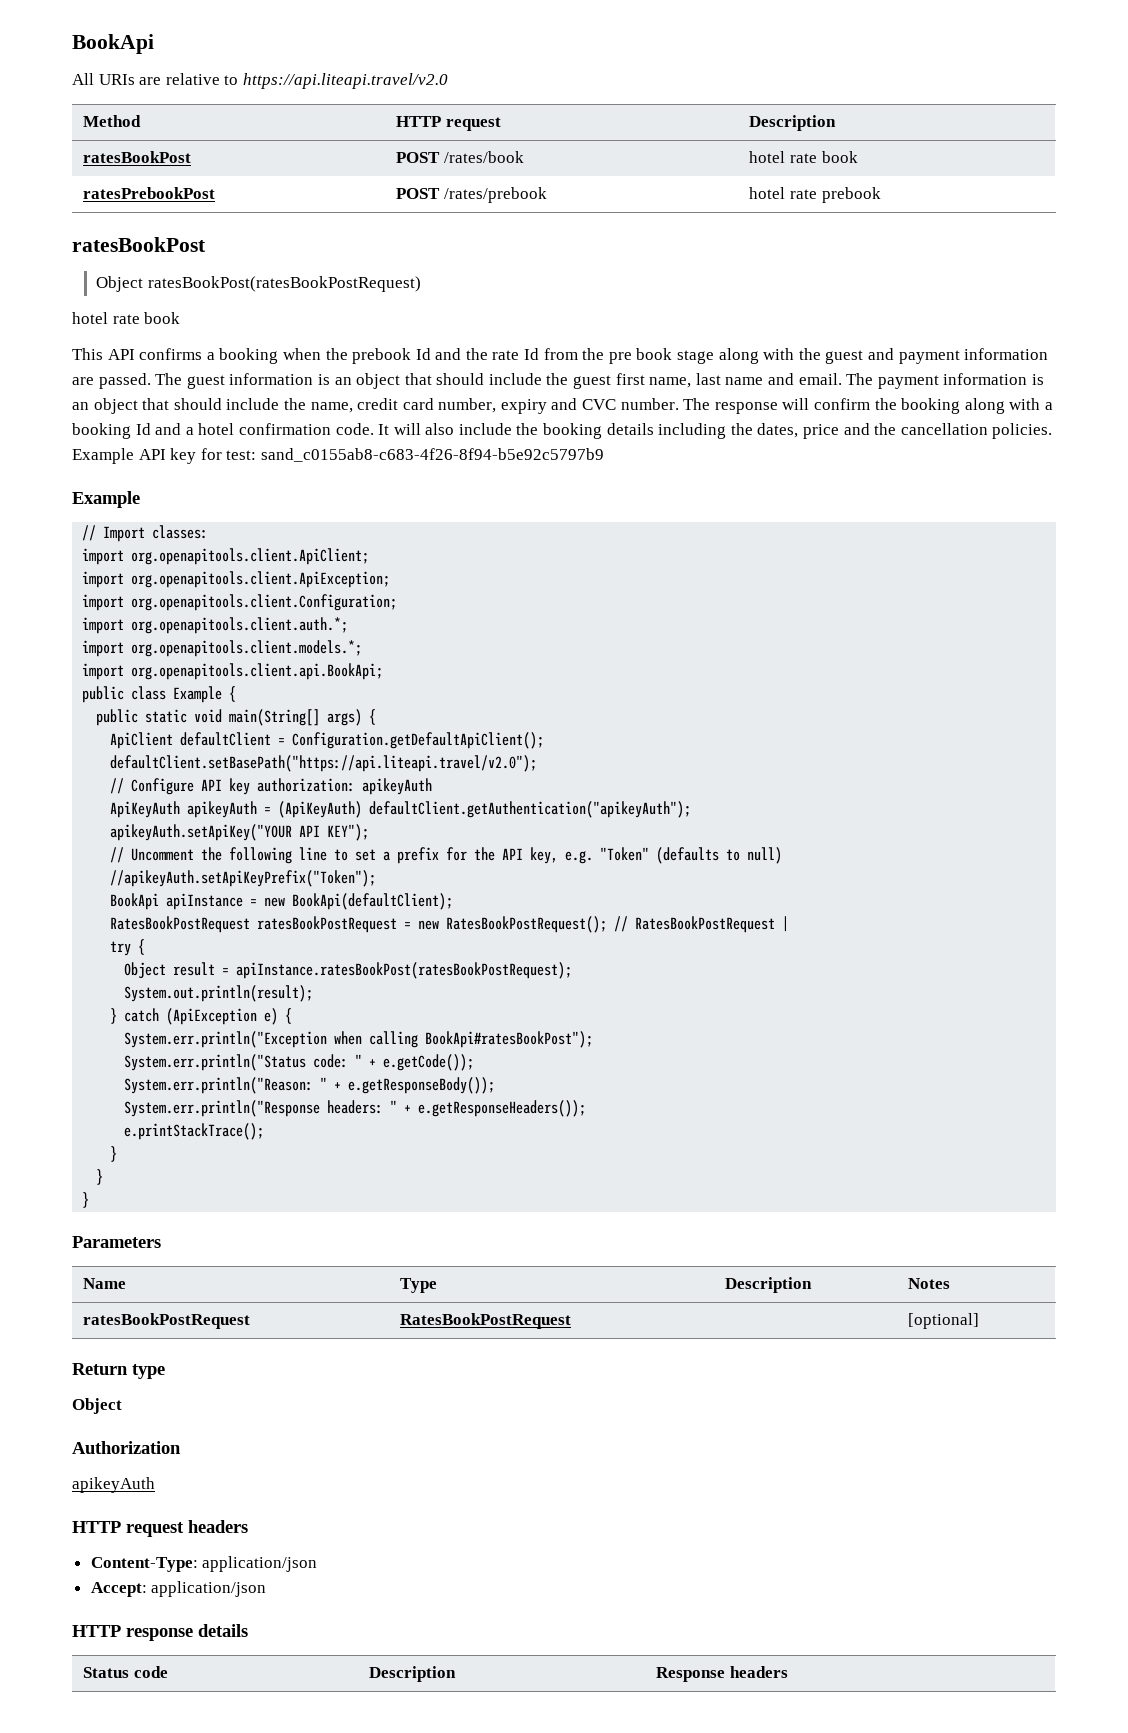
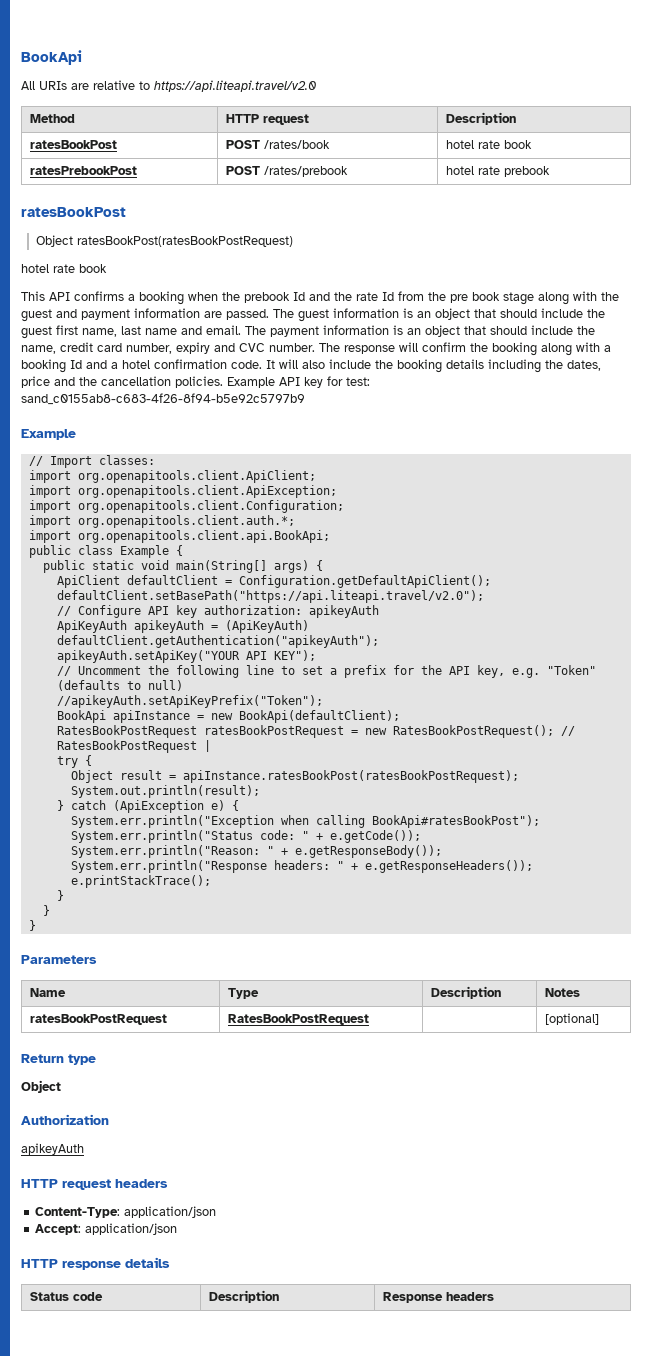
[82,640,363,657] // import org.openapitools.client.models.*; -> (295, 521) none

